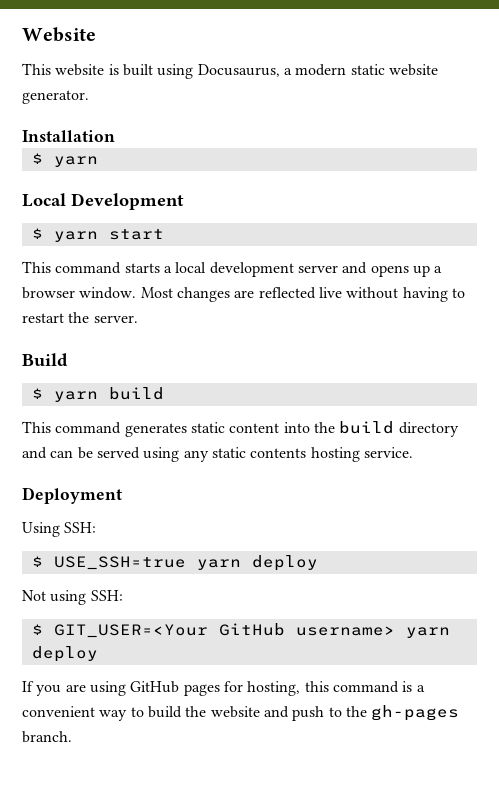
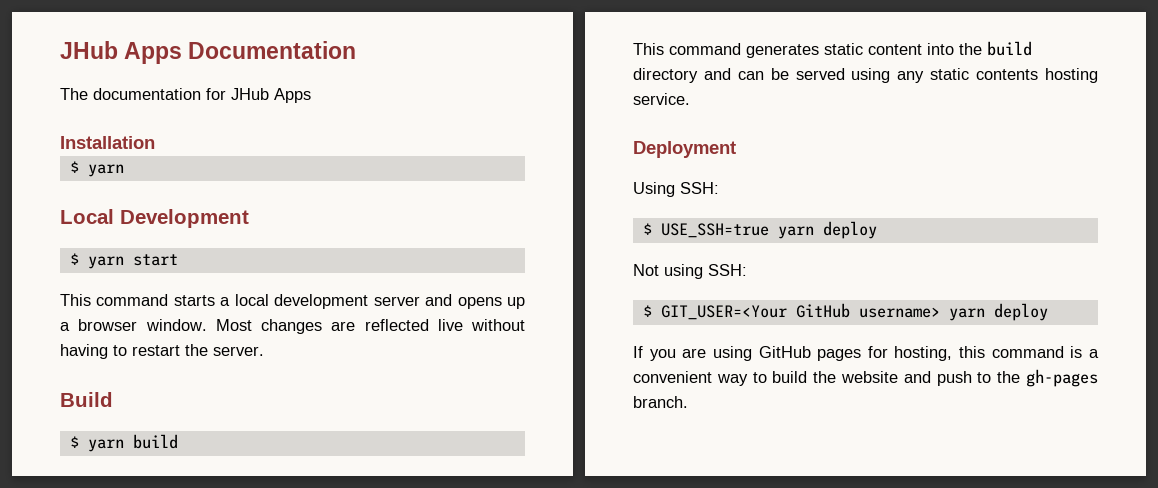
[22,27,96,42] [22,63,438,79] [22,90,89,104] Website // This website is built using Docusaurus, a modern static website generator. -> [60,41,357,64] [60,88,311,103] JHub Apps Documentation // The documentation for JHub Apps

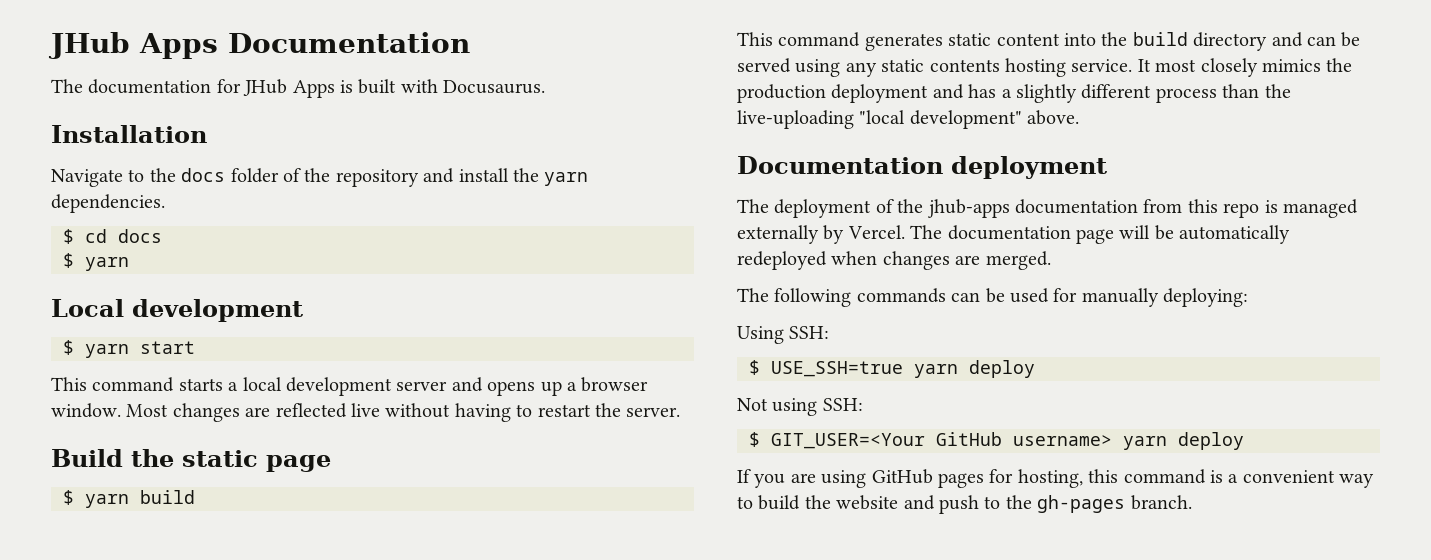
[60,136,155,149] // Installation -> [340,79,546,94] [51,125,207,143] [51,168,589,187] [51,194,165,213] [63,229,162,244] is built with Docusaurus. // Installation // Navigate to the docs folder of the repository and install the yarn dependencies. // $ cd docs
[120,209,249,228] Development -> [132,299,303,322] development
(113, 399) none -> [131,449,331,472] the static page
[633,141,736,158] // Deployment -> [1137,58,1353,77] [737,84,1291,103] [737,110,1080,129] [737,156,1107,179] [737,199,1358,218] [737,225,1291,244] [737,251,1051,270] [737,288,1249,307] It most closely mimics the production deployment and has a slightly different process than the live-uploading "local development" above. // Documentation deployment // The deployment of the jhub-apps documentation from this repo is managed externally by Vercel. The documentation page will be automatically redeployed when changes are merged. // The following commands can be used for manually deploying:

